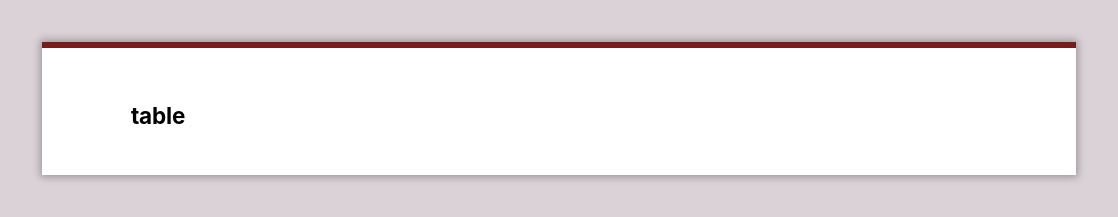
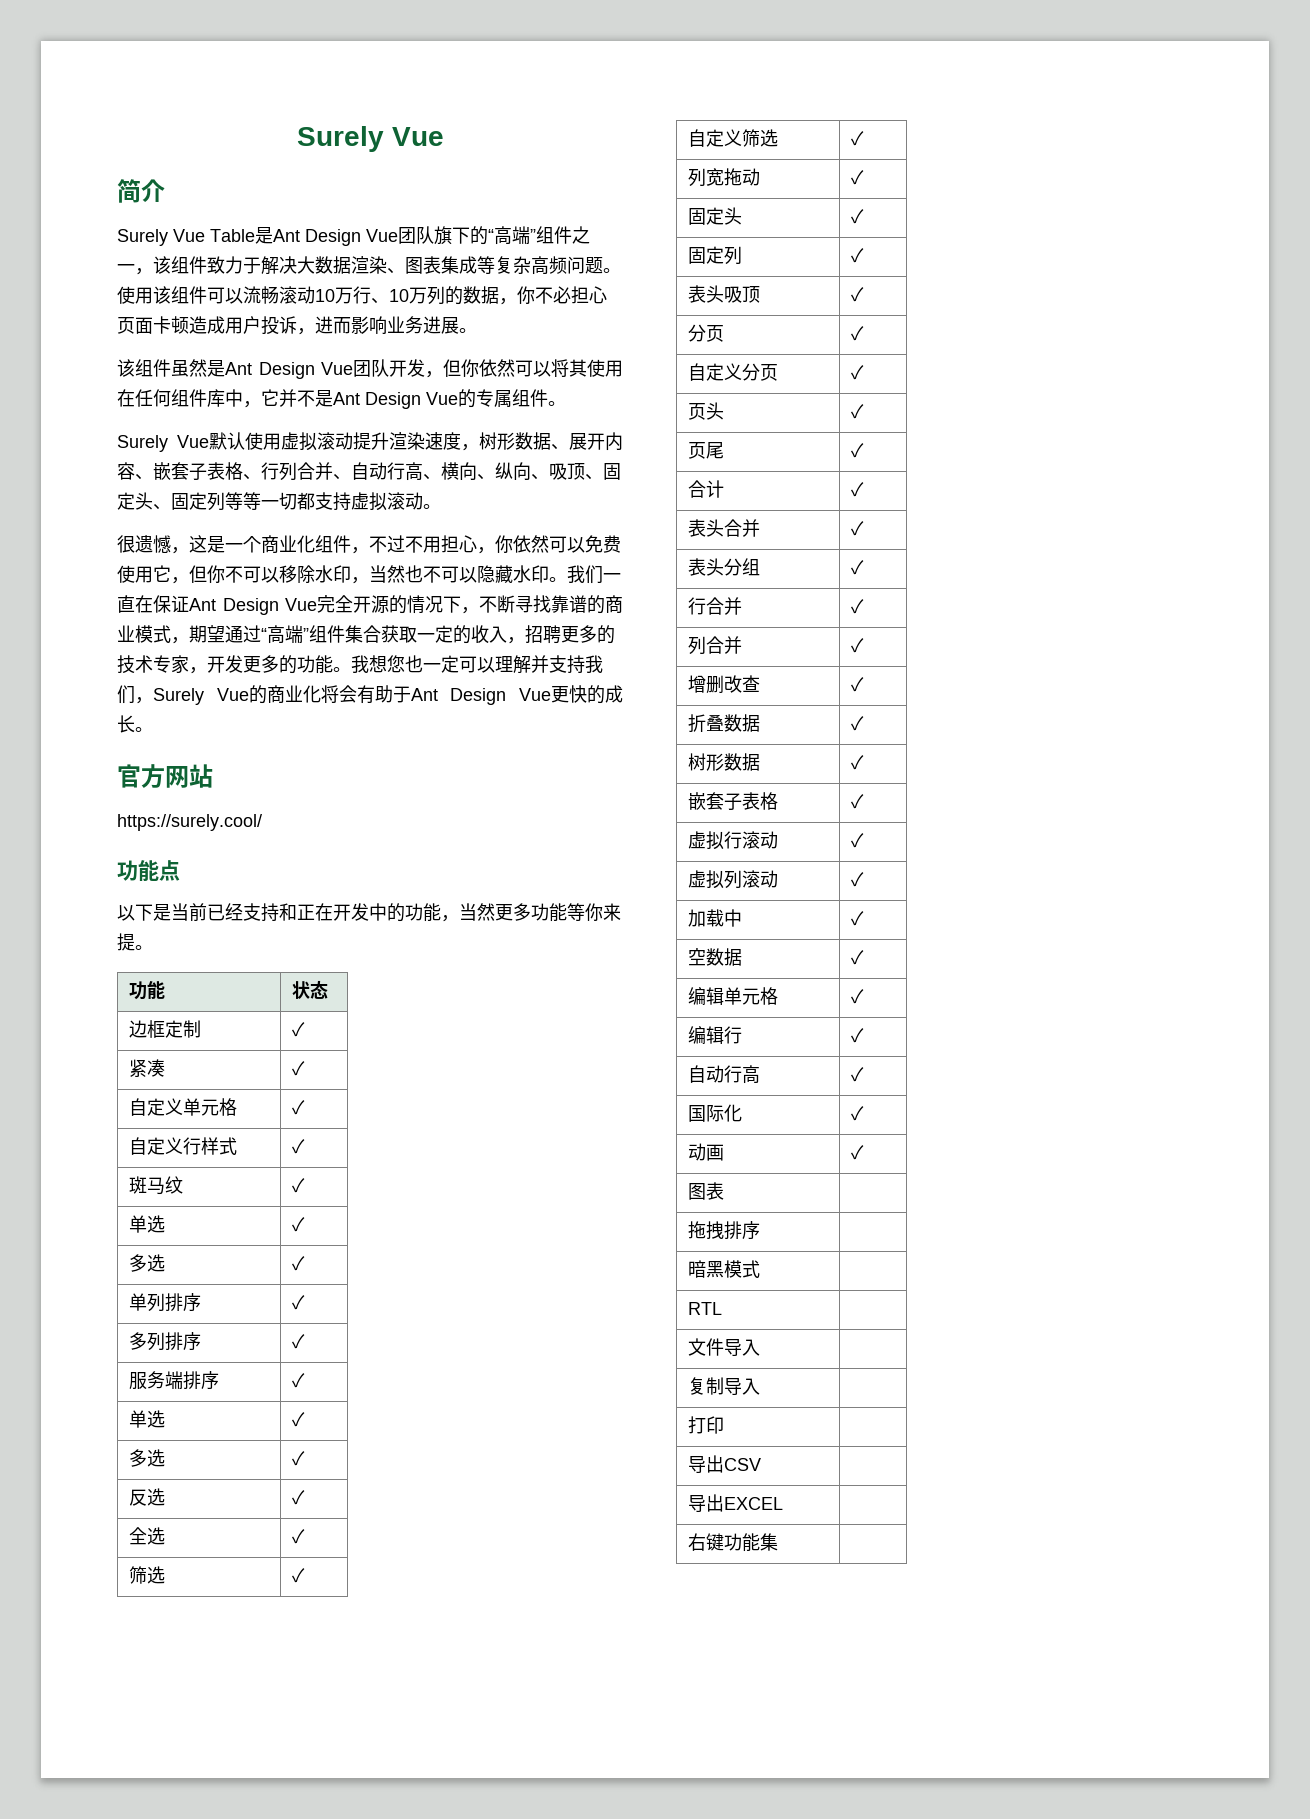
[131,107,185,124] table -> [296,126,444,152] [117,179,165,203] [117,226,590,246] [117,256,621,275] [117,286,607,305] [117,316,477,335] [117,359,623,379] [117,389,566,409] [117,432,623,452] [117,462,621,481] [117,492,441,511] [117,535,621,554] [117,565,621,584] [117,595,623,615] [117,625,615,644] [117,655,603,674] [117,685,623,705] [117,715,153,733] [117,764,213,788] [117,814,262,831] [117,860,180,881] [117,903,621,922] [117,933,153,951] [128,981,165,1000] [291,980,328,999] [128,1020,201,1038] [291,1022,305,1037] [128,1059,165,1077] [291,1061,305,1076] [128,1098,237,1116] [291,1100,305,1115] [128,1137,237,1155] [291,1139,305,1154] [128,1176,183,1195] [291,1178,305,1193] [128,1215,165,1233] [291,1217,305,1232] [128,1254,165,1272] [291,1256,305,1271] [128,1293,201,1312] [291,1295,305,1310] [128,1332,201,1351] [291,1334,305,1349] [128,1371,219,1390] [291,1373,305,1388] [128,1410,165,1428] [291,1412,305,1427] [128,1449,165,1467] [291,1451,305,1466] [128,1488,165,1506] [291,1490,305,1505] [128,1527,165,1545] [291,1529,305,1544] [128,1566,165,1584] [291,1568,305,1583] [687,129,778,147] [850,131,864,146] [687,168,760,187] [850,170,864,185] [687,207,742,225] [850,209,864,224] [687,246,742,265] [850,248,864,263] [687,285,760,303] [850,287,864,302] [687,324,724,342] [850,326,864,341] [687,363,778,381] [850,365,864,380] [687,402,724,420] [850,404,864,419] [687,442,724,459] [850,443,864,458] [687,480,724,498] [850,482,864,497] [687,519,760,537] [850,521,864,536] [687,558,760,576] [850,560,864,575] [687,597,742,615] [850,599,864,614] [687,636,742,655] [850,638,864,653] [687,675,760,694] [850,677,864,692] [687,714,760,733] [850,716,864,731] [687,753,760,771] [850,755,864,770] [687,792,778,811] [850,794,864,809] [687,831,778,850] [850,833,864,848] [687,870,778,889] [850,872,864,887] [687,909,742,927] [850,911,864,926] [687,948,742,966] [850,950,864,965] [687,987,778,1005] [850,989,864,1004] [687,1026,742,1044] [850,1028,864,1043] [687,1065,760,1084] [850,1067,864,1082] [687,1104,742,1122] [850,1106,864,1121] [687,1143,724,1161] [850,1145,864,1160] [687,1182,724,1200] [687,1221,760,1240] [687,1260,760,1278] [687,1302,722,1315] [687,1338,760,1356] [687,1377,760,1395] [687,1416,724,1434] [687,1455,761,1473] [687,1494,783,1512] [687,1533,778,1552] Surely Vue // 简介 // Surely Vue Table是Ant Design Vue团队旗下的“高端”组件之一，该组件致力于解决大数据渲染、图表集成等复杂高频问题。使用该组件可以流畅滚动10万行、10万列的数据，你不必担心页面卡顿造成用户投诉，进而影响业务进展。 // 该组件虽然是Ant Design Vue团队开发，但你依然可以将其使用在任何组件库中，它并不是Ant Design Vue的专属组件。 // Surely Vue默认使用虚拟滚动提升渲染速度，树形数据、展开内容、嵌套子表格、行列合并、自动行高、横向、纵向、吸顶、固定头、固定列等等一切都支持虚拟滚动。 // 很遗憾，这是一个商业化组件，不过不用担心，你依然可以免费使用它，但你不可以移除水印，当然也不可以隐藏水印。我们一直在保证Ant Design Vue完全开源的情况下，不断寻找靠谱的商业模式，期望通过“高端”组件集合获取一定的收入，招聘更多的技术专家，开发更多的功能。我想您也一定可以理解并支持我们，Surely Vue的商业化将会有助于Ant Design Vue更快的成长。 // 官方网站 // https://surely.cool/ // 功能点 // 以下是当前已经支持和正在开发中的功能，当然更多功能等你来提。 // 功能 | 状态 // 边框定制 | ✓ // 紧凑 | ✓ // 自定义单元格 | ✓ // 自定义行样式 | ✓ // 斑马纹 | ✓ // 单选 | ✓ // 多选 | ✓ // 单列排序 | ✓ // 多列排序 | ✓ // 服务端排序 | ✓ // 单选 | ✓ // 多选 | ✓ // 反选 | ✓ // 全选 | ✓ // 筛选 | ✓ // 自定义筛选 | ✓ // 列宽拖动 | ✓ // 固定头 | ✓ // 固定列 | ✓ // 表头吸顶 | ✓ // 分页 | ✓ // 自定义分页 | ✓ // 页头 | ✓ // 页尾 | ✓ // 合计 | ✓ // 表头合并 | ✓ // 表头分组 | ✓ // 行合并 | ✓ // 列合并 | ✓ // 增删改查 | ✓ // 折叠数据 | ✓ // 树形数据 | ✓ // 嵌套子表格 | ✓ // 虚拟行滚动 | ✓ // 虚拟列滚动 | ✓ // 加载中 | ✓ // 空数据 | ✓ // 编辑单元格 | ✓ // 编辑行 | ✓ // 自动行高 | ✓ // 国际化 | ✓ // 动画 | ✓ // 图表 | // 拖拽排序 | // 暗黑模式 | // RTL | // 文件导入 | // 复制导入 | // 打印 | // 导出CSV | // 导出EXCEL | // 右键功能集 |

